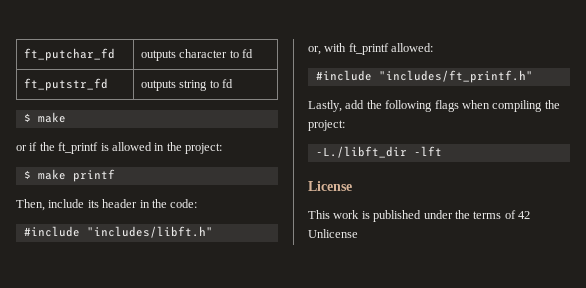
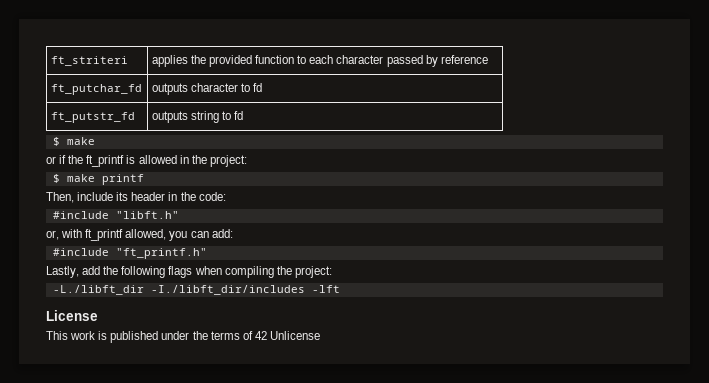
(23, 54) none -> [50,56,128,66] [151,55,488,67] ft_striteri | applies the provided function to each character passed by reference //
[86,226,213,238] "includes/libft.h" -> [115,211,179,219] "libft.h"
[391,43,434,52] [315,70,533,83] allowed: // #include "includes/ft_printf.h" -> [125,229,233,241] [52,248,207,259] allowed, you can add: // #include "ft_printf.h"
(407, 152) none -> [150,285,305,295] -I./libft_dir/includes

